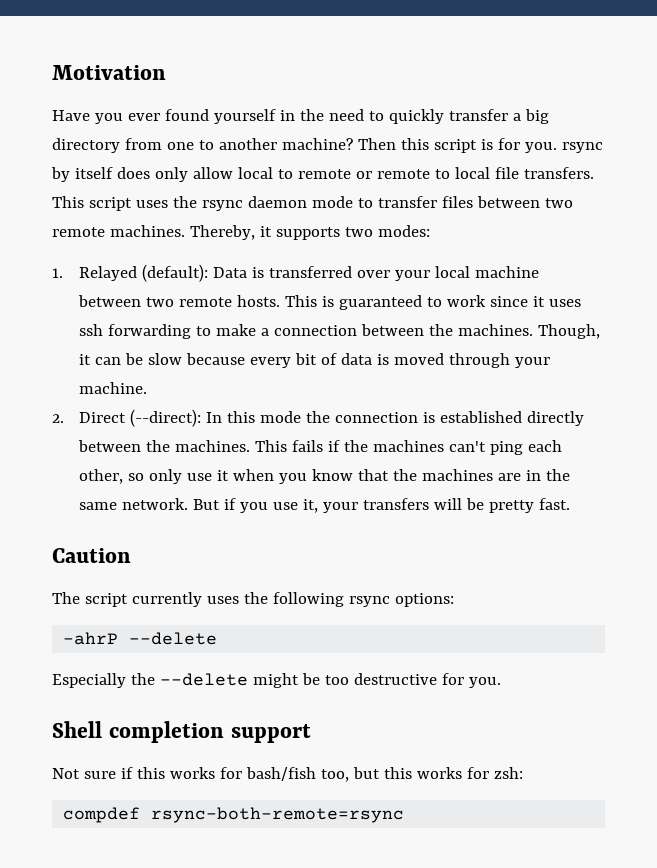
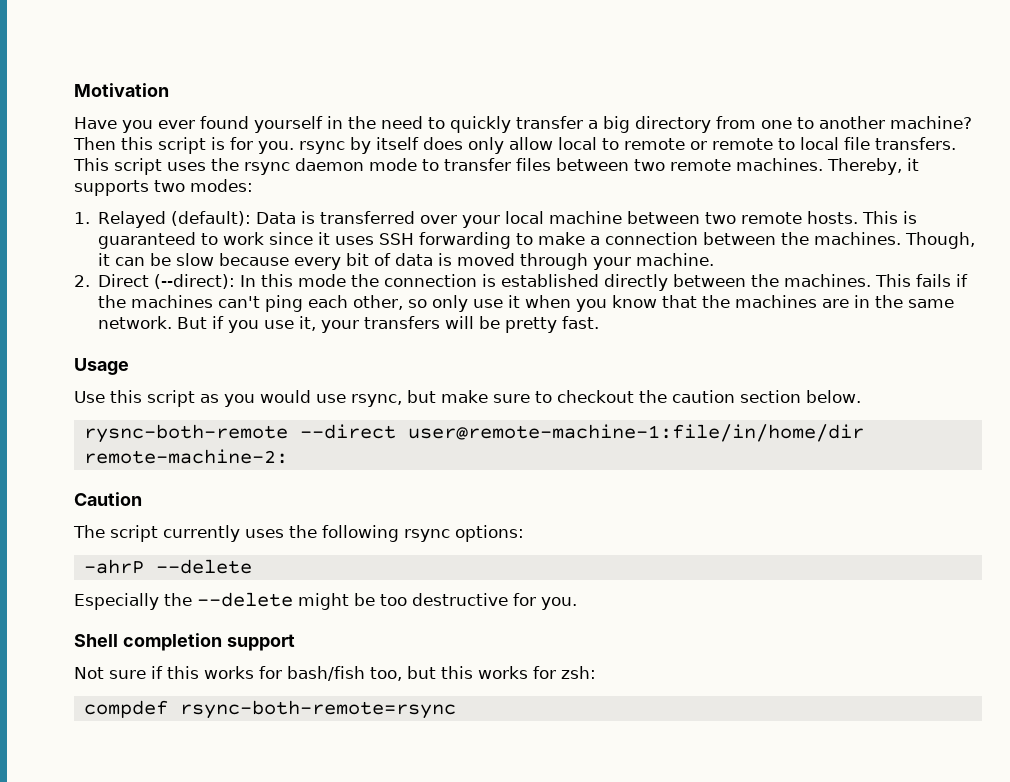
[79,324,104,336] ssh -> [379,233,415,245] SSH
(570, 504) none -> [74,358,129,375] [74,390,861,407] [83,424,864,443] [83,449,288,464] // Usage // Use this script as you would use rsync, but make sure to checkout the caution section below. // rysnc-both-remote --direct user@remote-machine-1:file/in/home/dir remote-machine-2:

